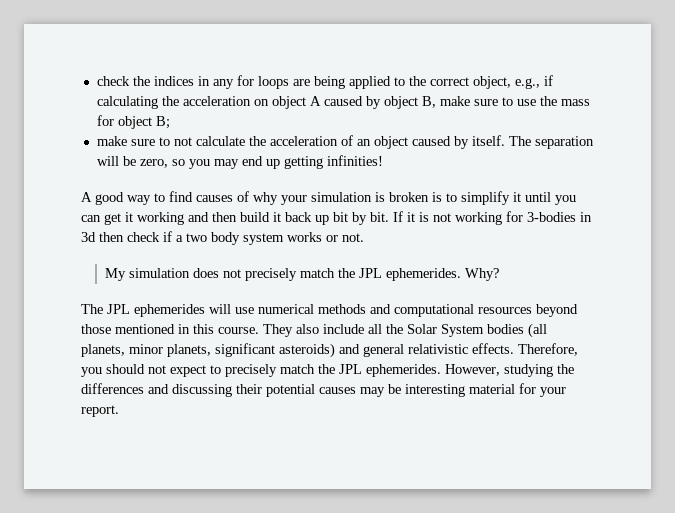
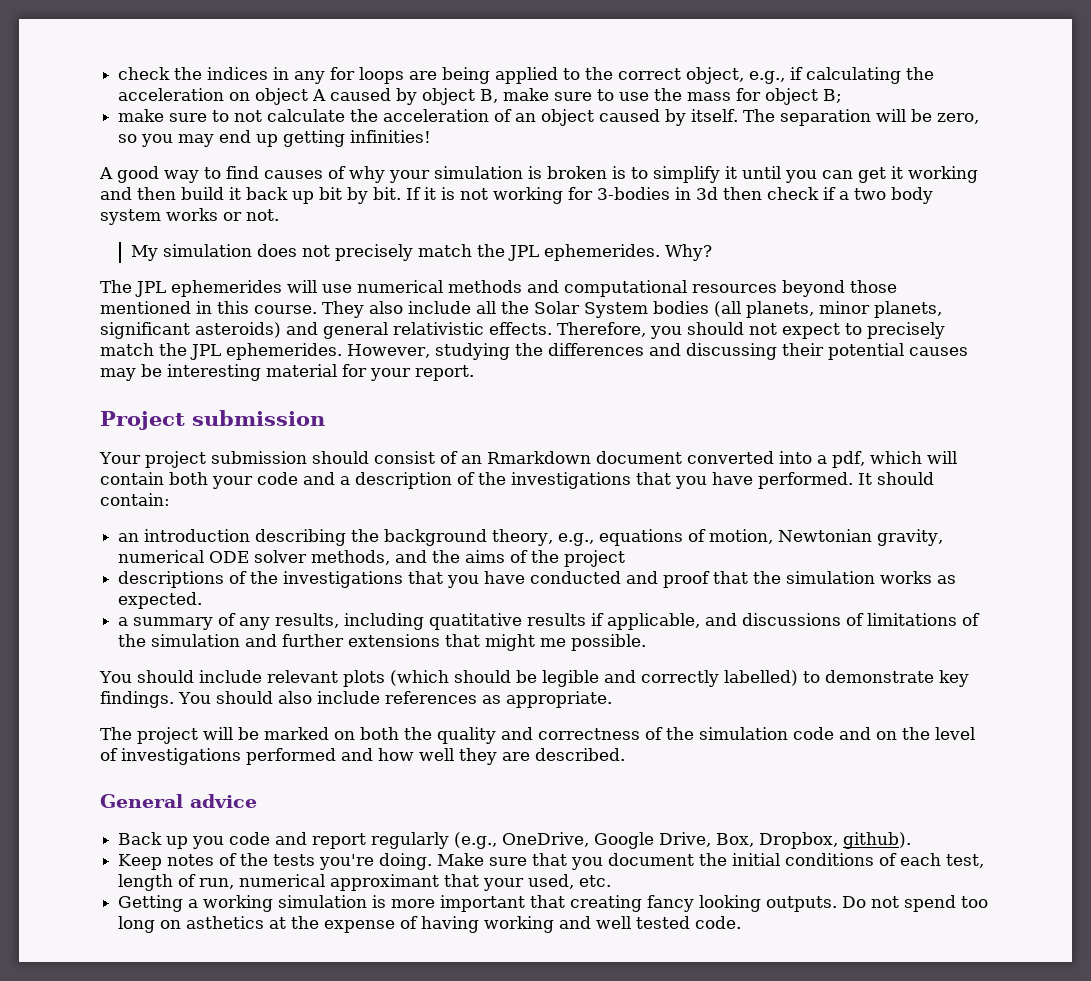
(119, 411) none -> [100,410,325,430] [99,451,957,468] [100,472,934,489] [100,493,170,506] [118,529,944,546] [118,550,626,567] [118,571,957,588] [118,592,203,609] [118,613,981,630] [118,634,647,651] [99,670,969,687] [100,691,612,708] [100,727,975,744] [100,748,625,765] [100,794,257,808] [118,832,912,849] [118,853,985,870] [118,874,612,891] [118,895,989,912] [118,916,742,933] // Project submission // Your project submission should consist of an Rmarkdown document converted into a pdf, which will contain both your code and a description of the investigations that you have performed. It should contain: // an introduction describing the background theory, e.g., equations of motion, Newtonian gravity, numerical ODE solver methods, and the aims of the project // descriptions of the investigations that you have conducted and proof that the simulation works as expected. // a summary of any results, including quatitative results if applicable, and discussions of limitations of the simulation and further extensions that might me possible. // You should include relevant plots (which should be legible and correctly labelled) to demonstrate key findings. You should also include references as appropriate. // The project will be marked on both the quality and correctness of the simulation code and on the level of investigations performed and how well they are described. // General advice // Back up you code and report regularly (e.g., OneDrive, Google Drive, Box, Dropbox, github). // Keep notes of the tests you're doing. Make sure that you document the initial conditions of each test, length of run, numerical approximant that your used, etc. // Getting a working simulation is more important that creating fancy looking outputs. Do not spend too long on asthetics at the expense of having working and well tested code.

